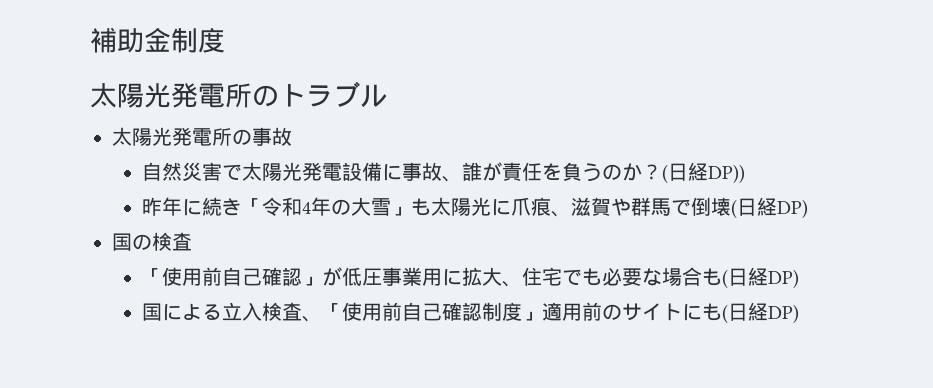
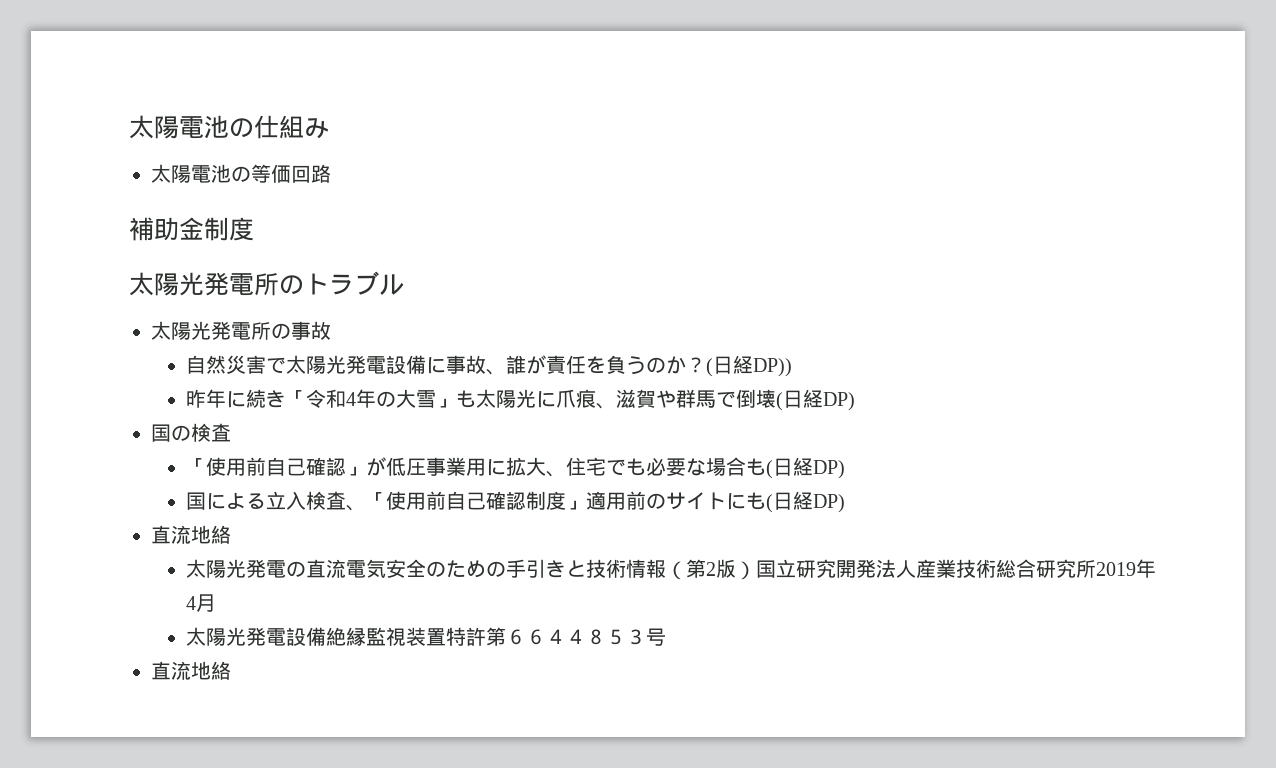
(90, 40) none -> [129,115,329,139] [151,164,331,183] 太陽電池の仕組み // 太陽電池の等価回路 //
(799, 314) none -> [151,525,231,544] [185,559,1156,580] [185,594,216,612] [185,627,666,646] [151,661,231,680] // 直流地絡 // 太陽光発電の直流電気安全のための手引きと技術情報（第2版）国立研究開発法人産業技術総合研究所2019年4月 // 太陽光発電設備絶縁監視装置特許第６６４４８５３号 // 直流地絡

